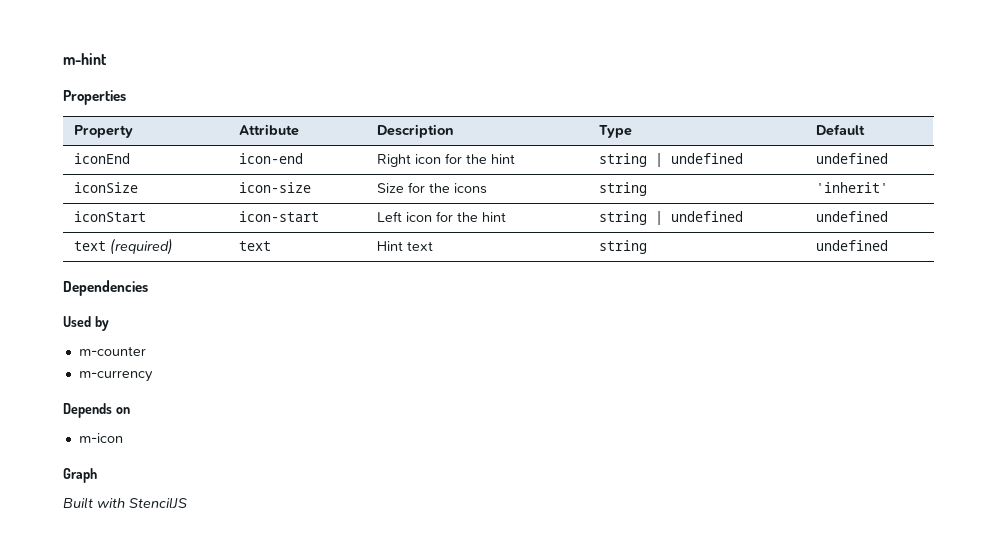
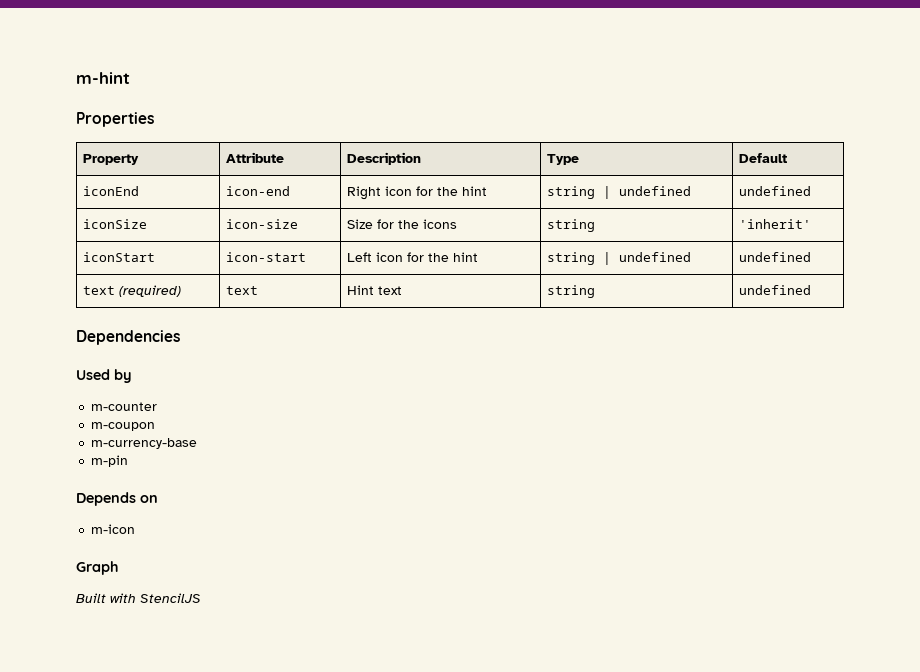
[78,370,153,382] m-currency -> [91,422,156,431] [91,438,198,449] [91,455,129,467] m-coupon // m-currency-base // m-pin

